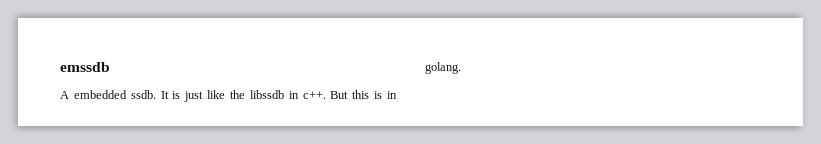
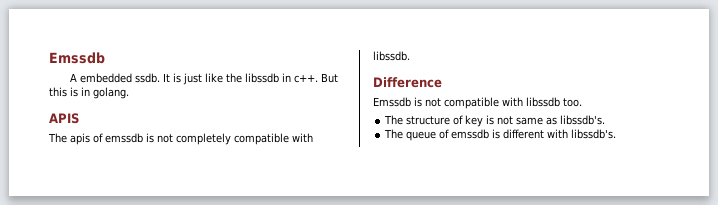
[60,62,110,72] emssdb -> [49,52,105,64] Emssdb
(461, 68) none -> [49,113,79,124] [48,133,313,145] [373,51,410,61] [373,77,442,88] [373,97,582,109] [384,115,606,127] [384,129,617,141] // APIS // The apis of emssdb is not completely compatible with libssdb. // Difference // Emssdb is not compatible with libssdb too. // The structure of key is not same as libssdb's. // The queue of emssdb is different with libssdb's.

